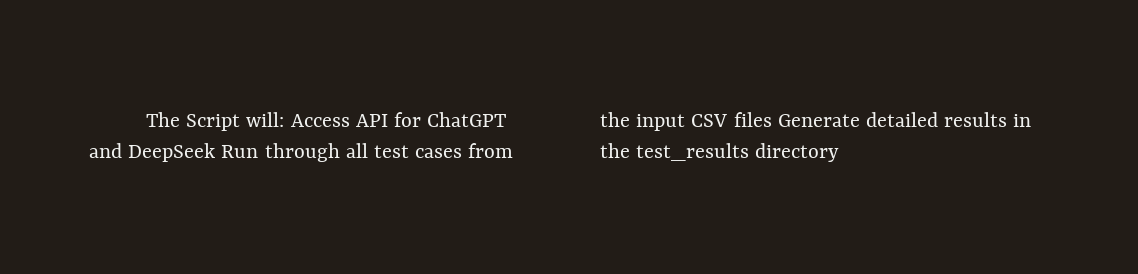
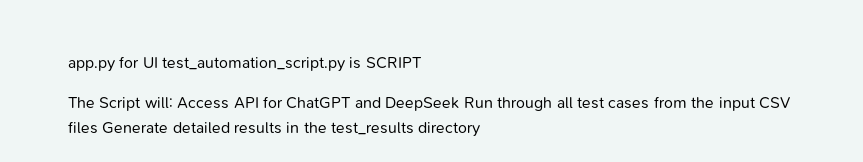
(145, 119) none -> [68,56,422,72] app.py for UI test_automation_script.py is SCRIPT //

